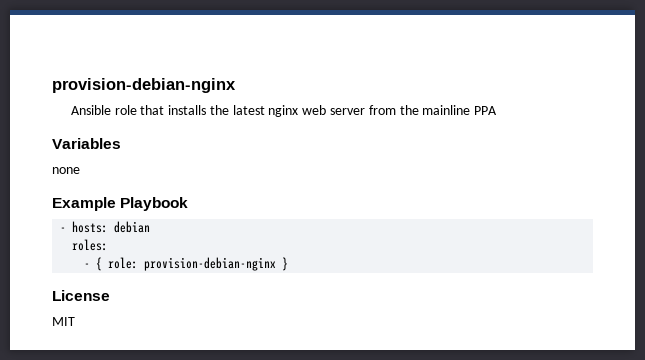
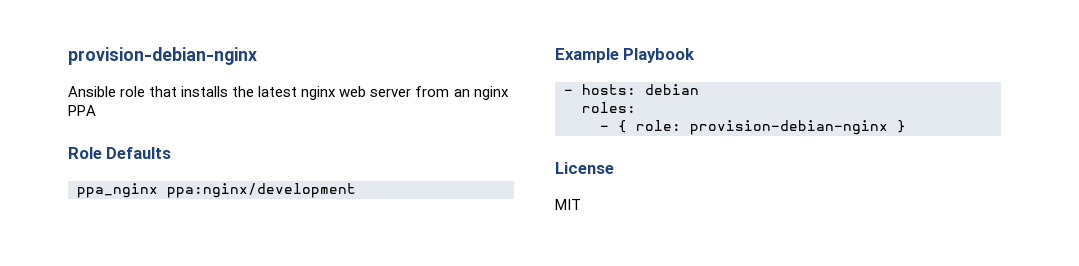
[399,105,471,115] the mainline -> [453,86,509,100] an nginx
[52,138,121,149] [52,167,80,174] Variables // none -> [68,147,172,159] [77,183,356,198] Role Defaults // ppa_nginx ppa:nginx/development

